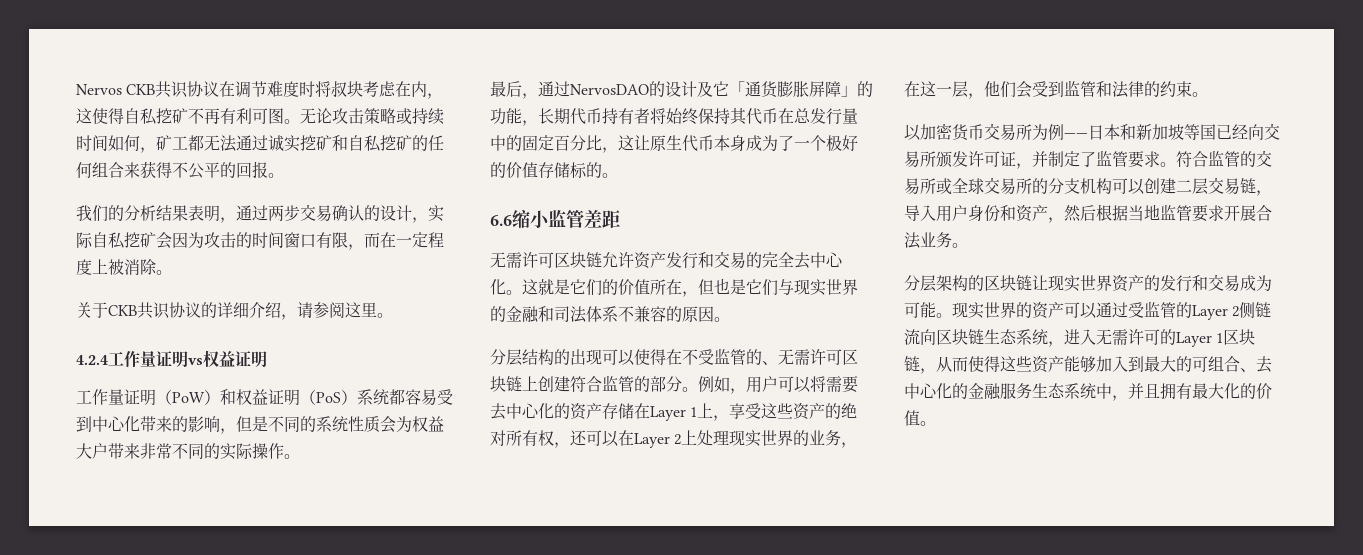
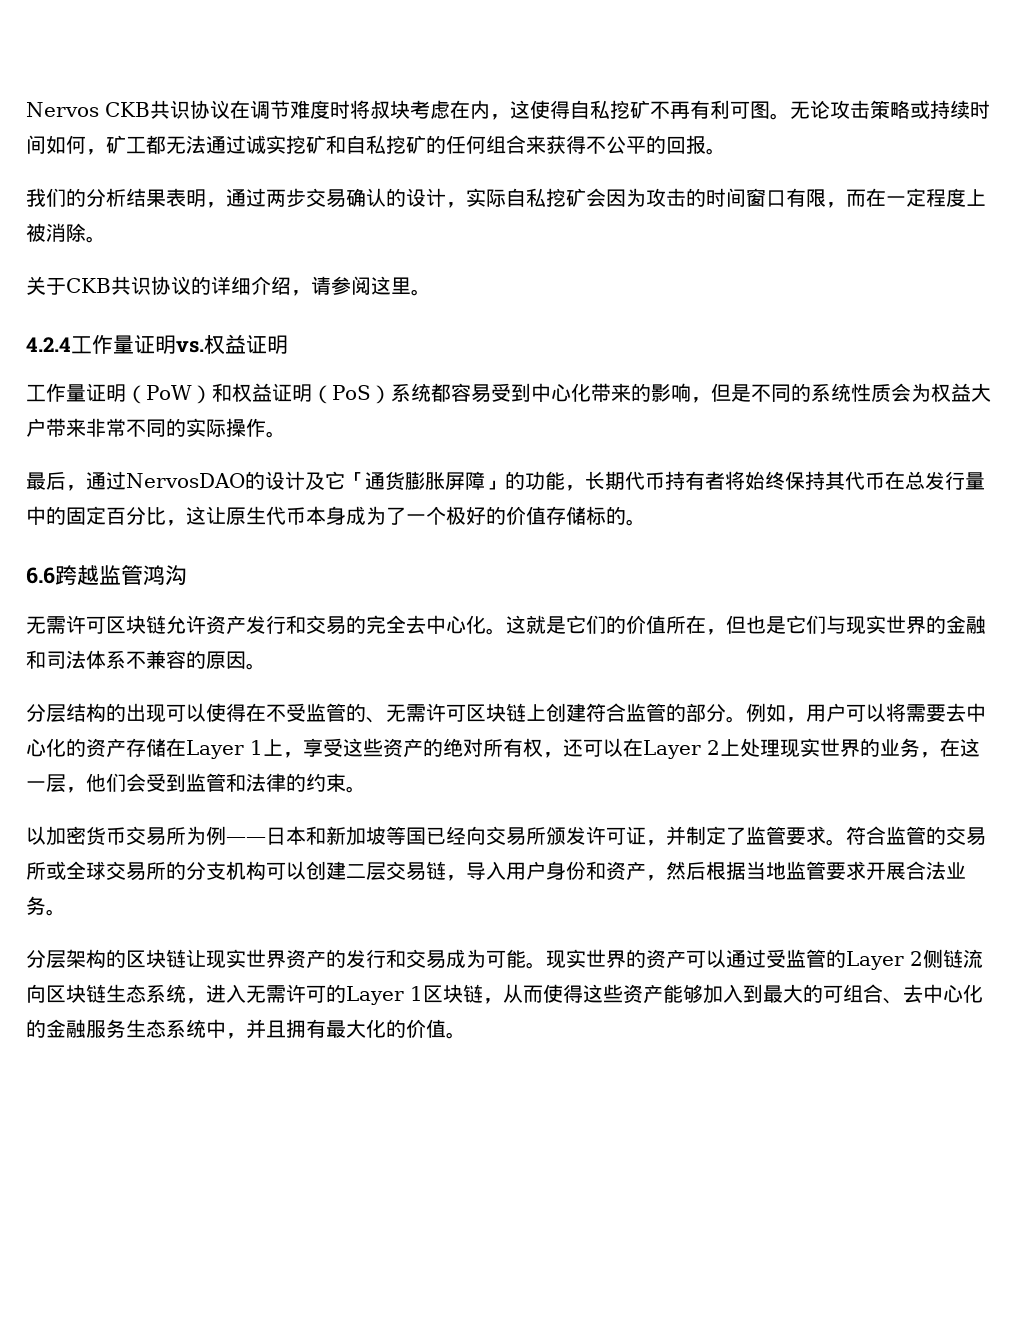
[188,358,203,365] vs -> [176,341,204,353] vs.
[512,210,620,228] 缩小监管差距 -> [55,565,187,586] 跨越监管鸿沟

